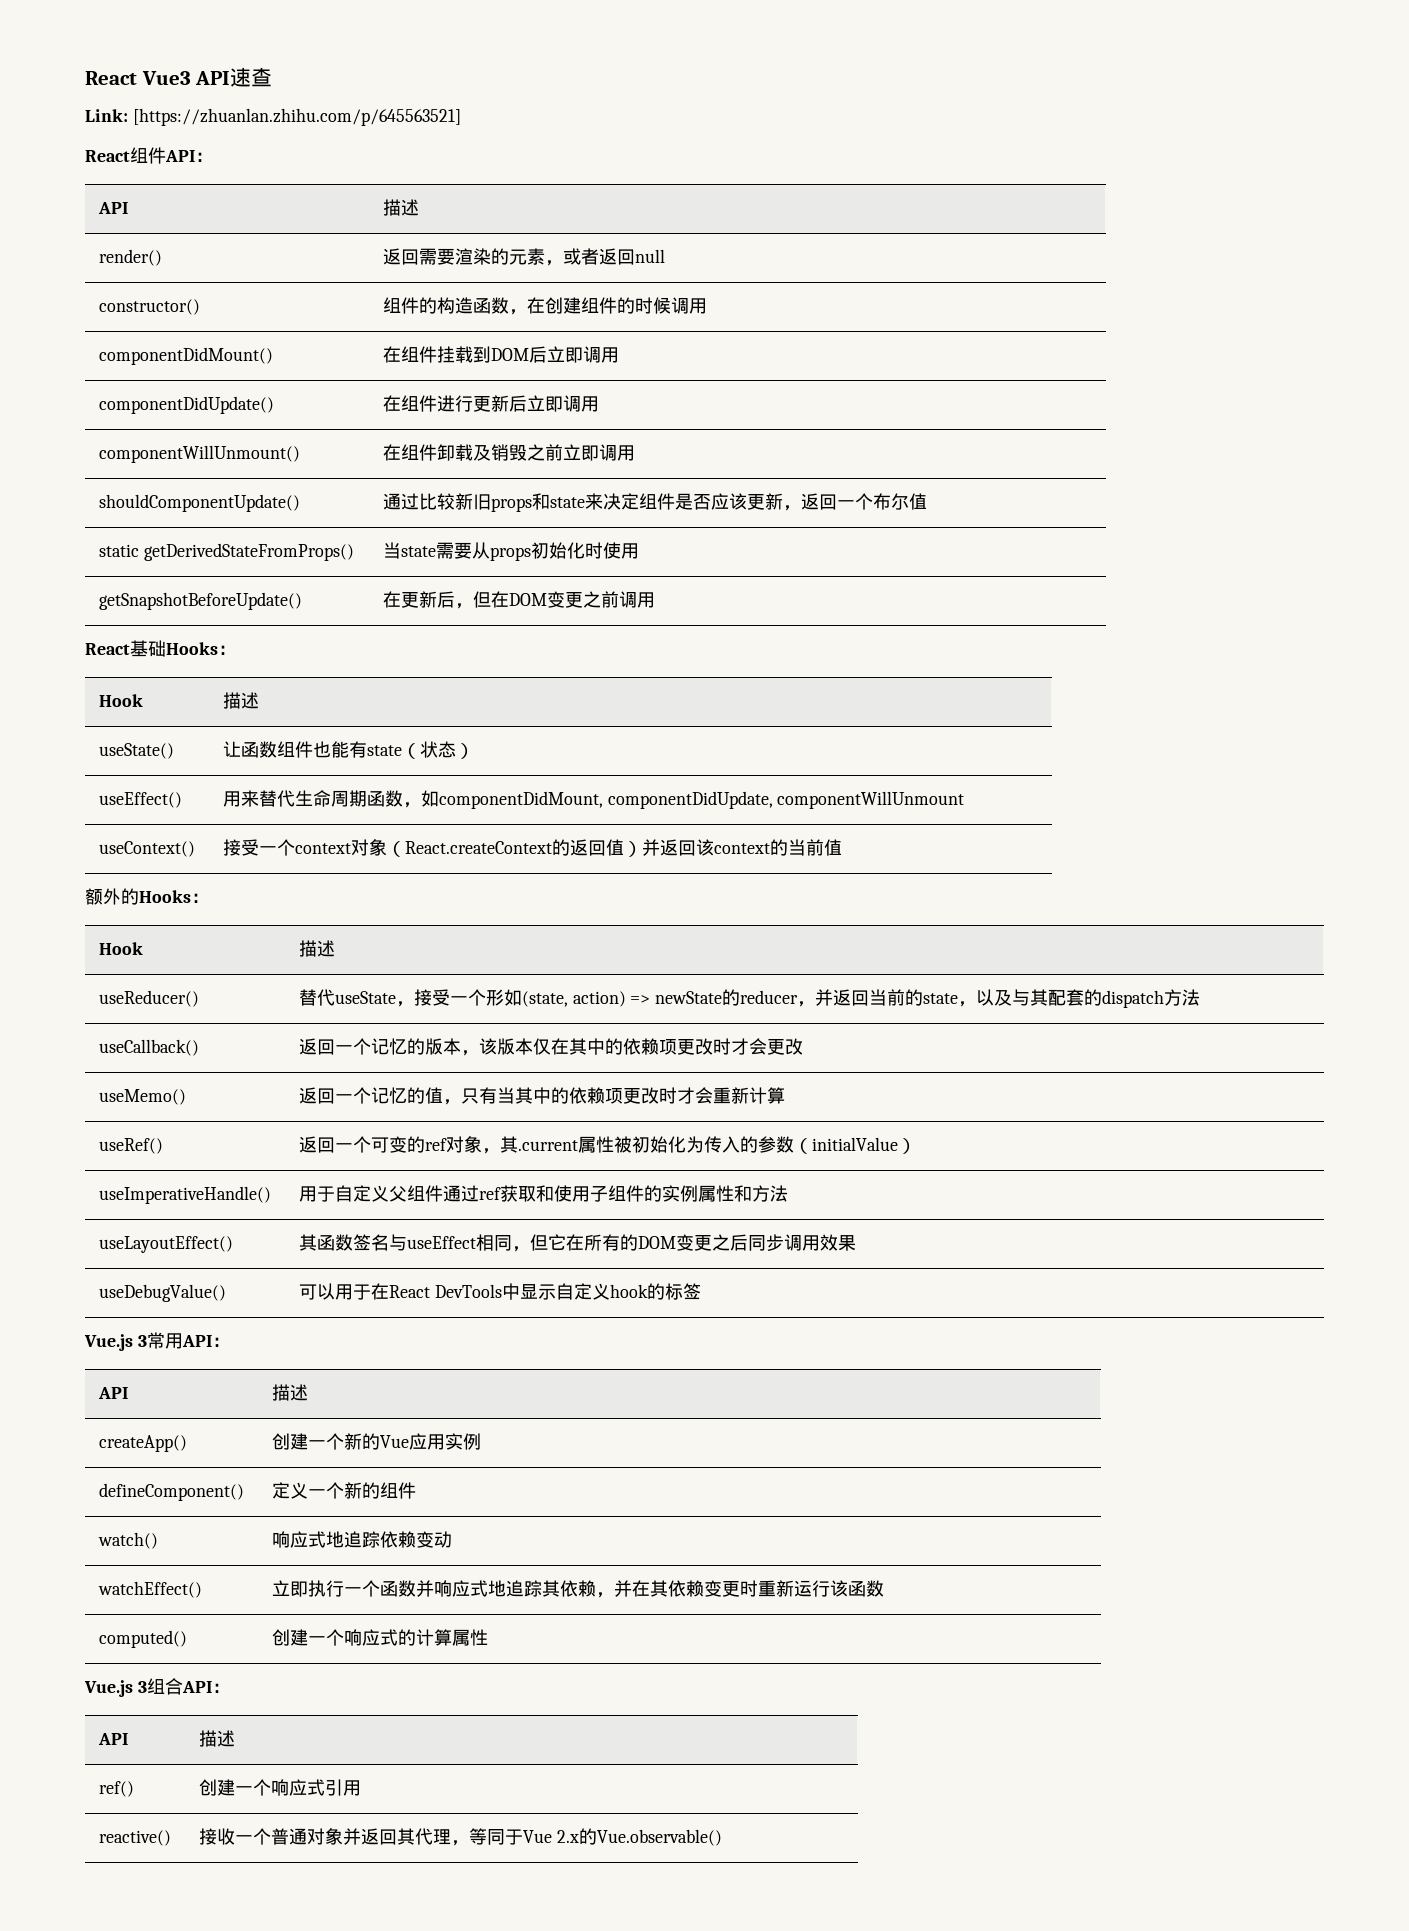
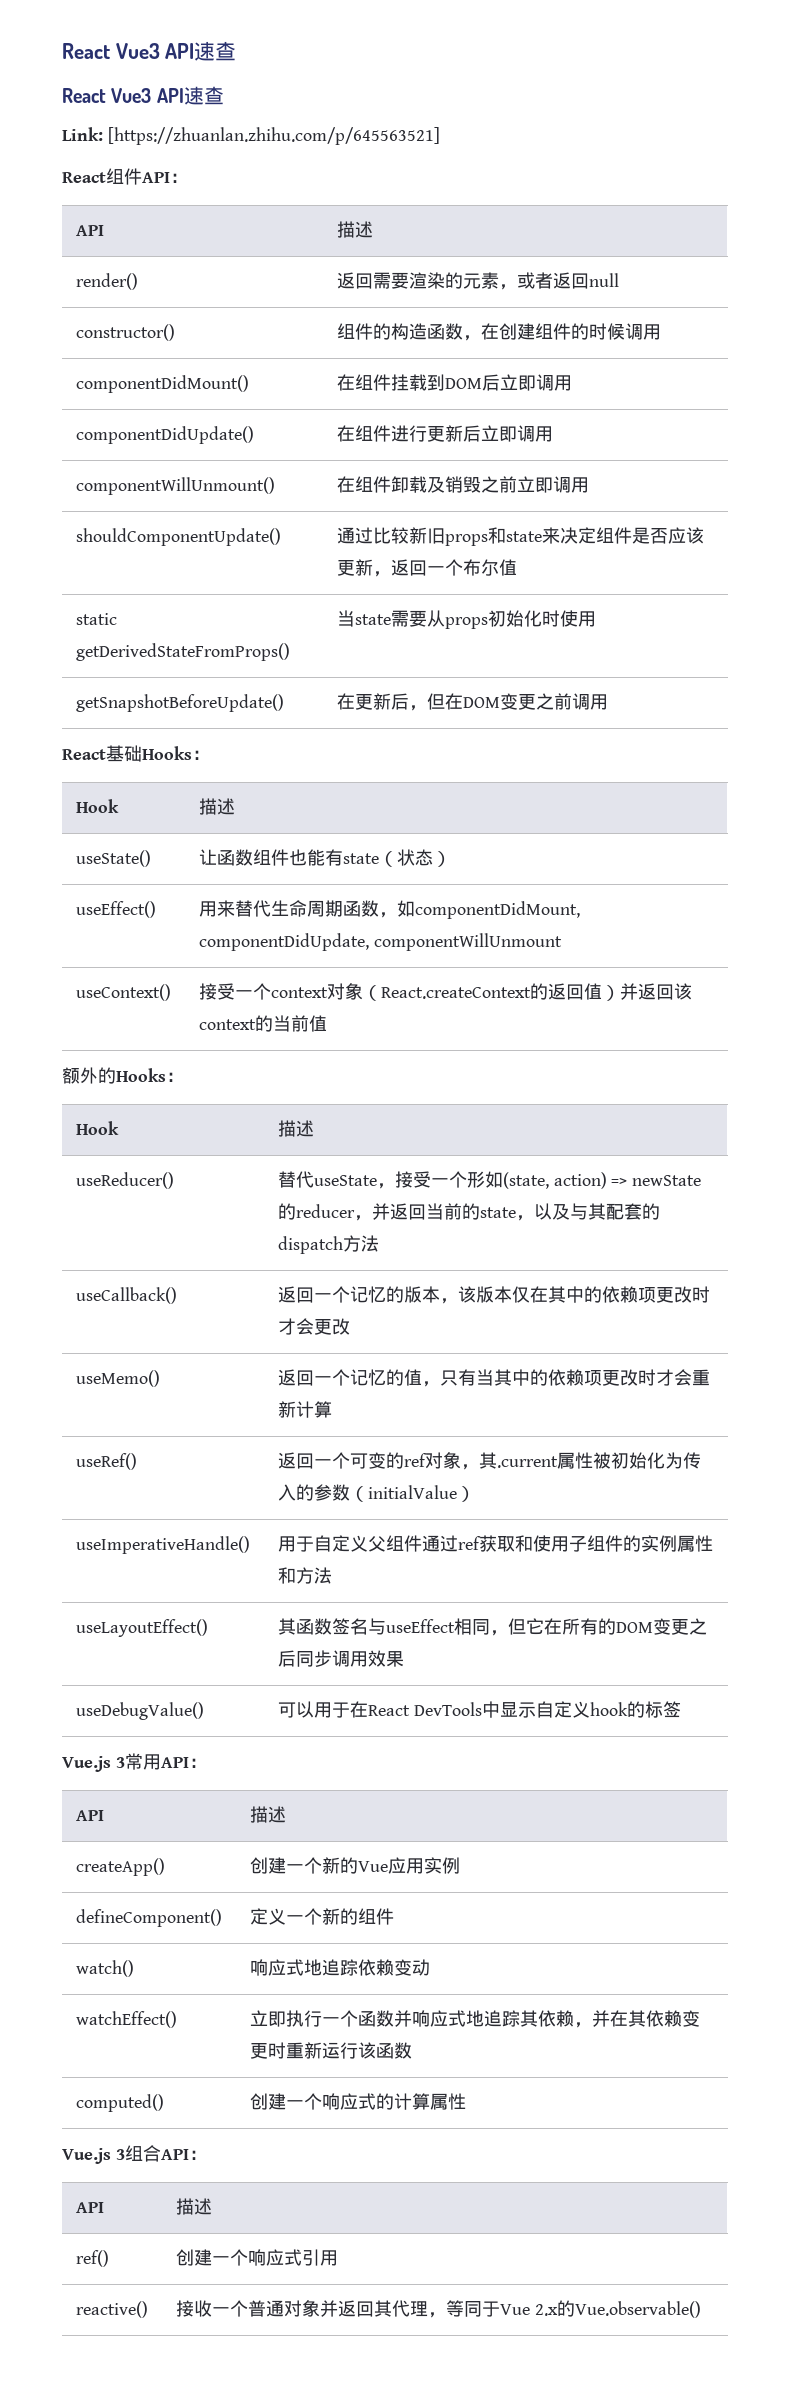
[85,67,273,87] React Vue3 API速查 -> [62,41,237,61] [62,86,224,105] React Vue3 API速查 // React Vue3 API速查

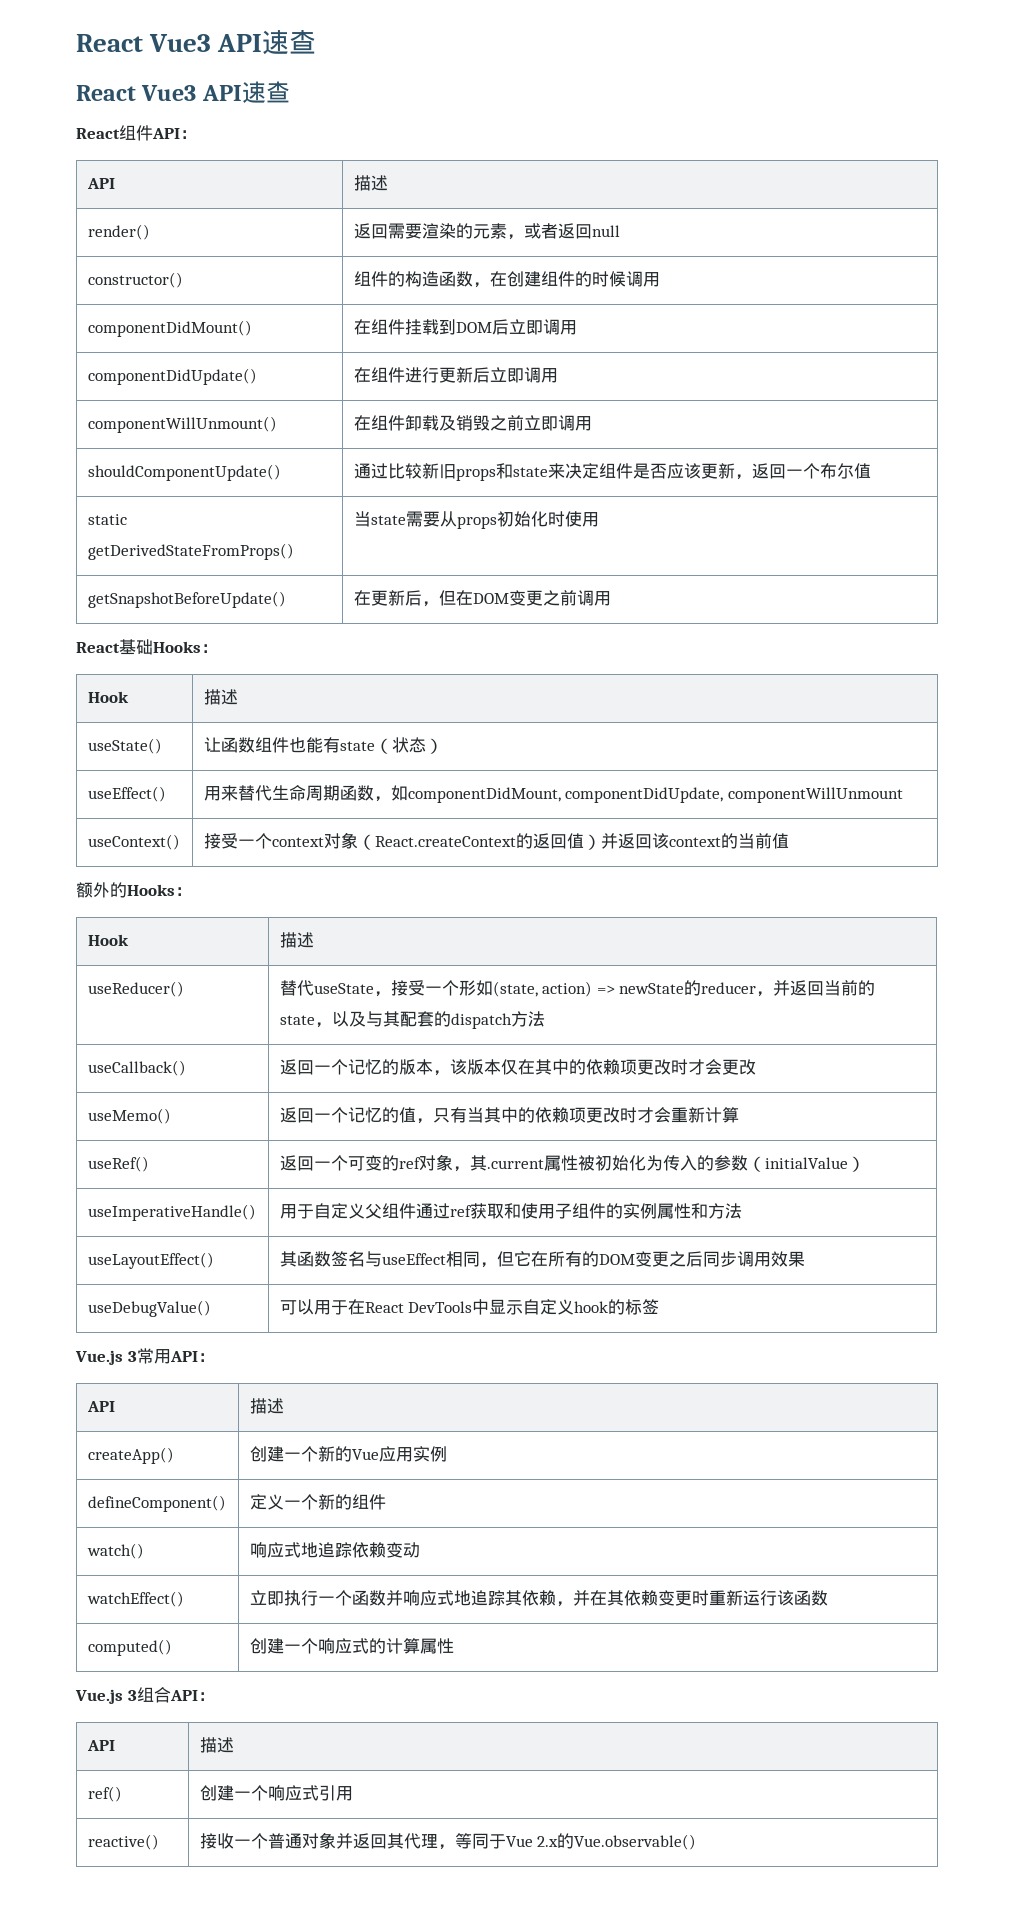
[62,127,440,145] // Link: [https://zhuanlan.zhihu.com/p/645563521] -> (290, 92) none

